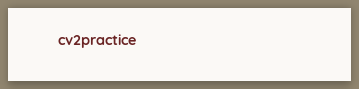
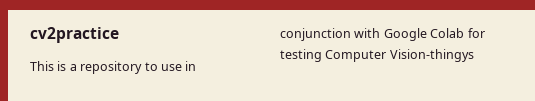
(136, 41) none -> [30,61,197,74] [280,28,485,41] [280,49,474,62] // This is a repository to use in conjunction with Google Colab for testing Computer Vision-thingys

